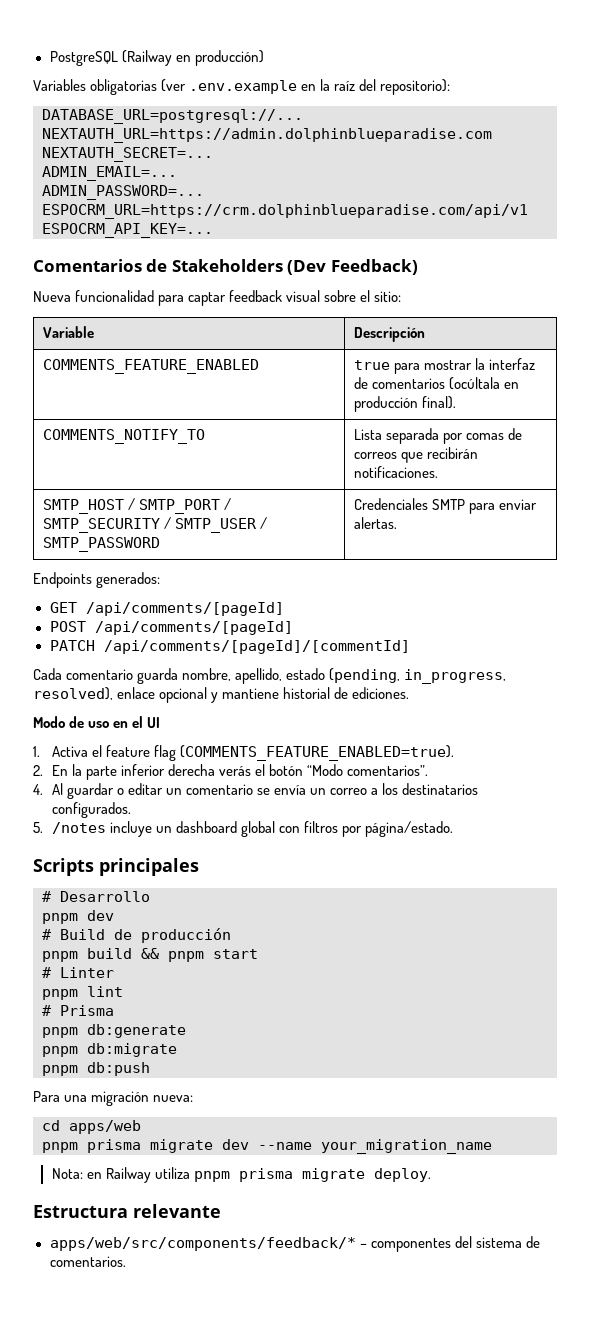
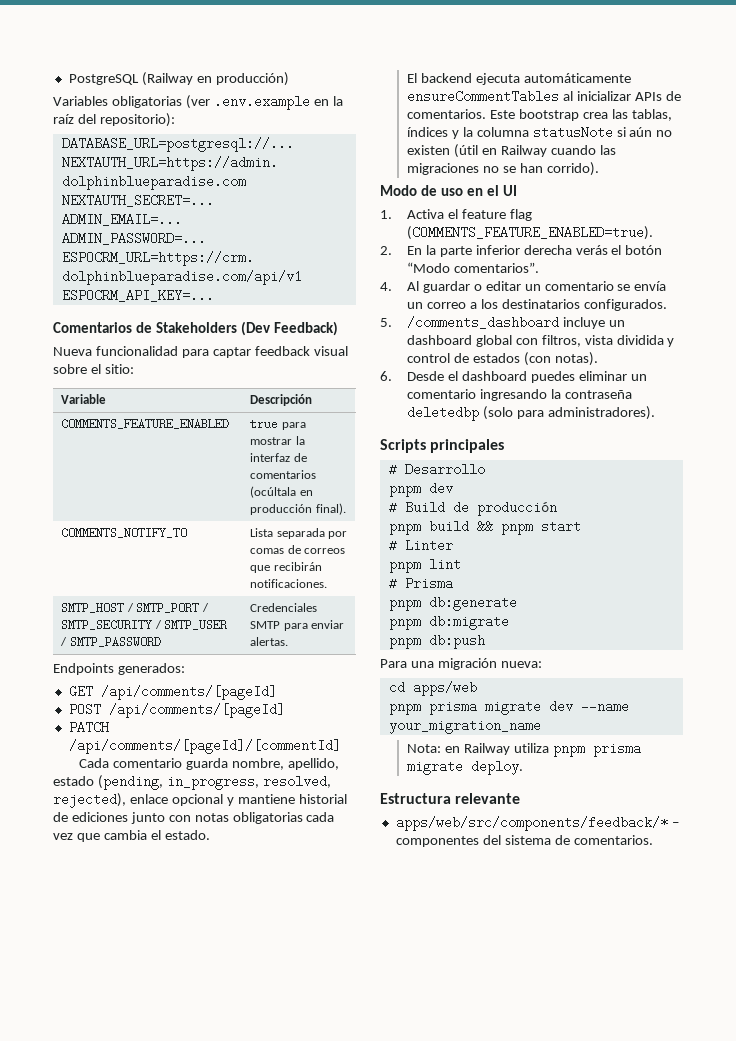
[33,687,113,700] resolved), -> [262,775,331,788] [53,793,126,808] resolved, rejected),
[352,687,410,699] ediciones. -> [71,812,335,824] [53,830,210,842] [406,73,631,85] [406,90,681,103] [406,109,672,121] [406,126,673,139] [406,144,616,158] [406,162,599,176] ediciones junto con notas obligatorias cada vez que cambia el estado. // El backend ejecuta automáticamente ensureCommentTables al inicializar APIs de comentarios. Este bootstrap crea las tablas, índices y la columna statusNote si aún no existen (útil en Railway cuando las migraciones no se han corrido).
[51,822,106,834] /notes -> [406,316,559,329] /comments_dashboard
[304,821,454,837] filtros por página/estado. -> [541,335,675,347] [406,352,598,366] [380,371,647,383] [406,389,632,401] [406,406,655,421] filtros, vista dividida y control de estados (con notas). // 6. Desde el dashboard puedes eliminar un comentario ingresando la contraseña deletedbp (solo para administradores).

